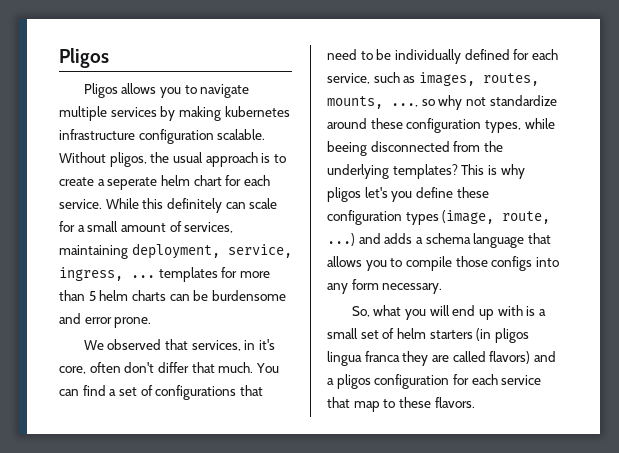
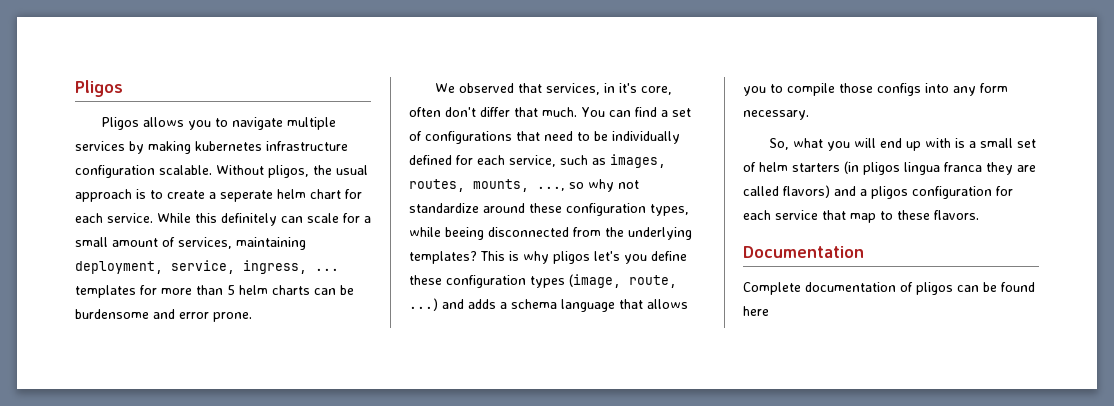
(475, 402) none -> [743,246,864,258] [743,282,1035,295] [743,306,769,316] // Documentation // Complete documentation of pligos can be found here

